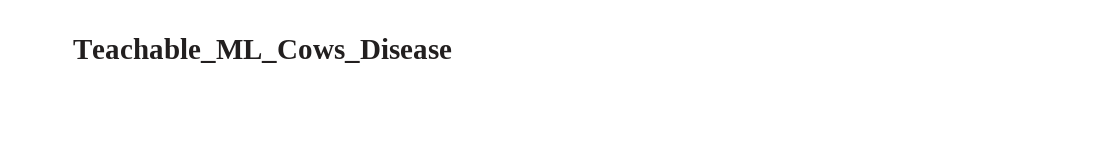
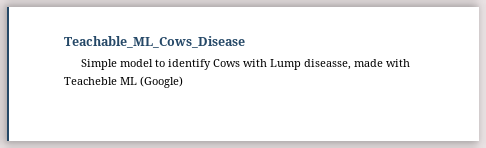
(452, 50) none -> [80,59,410,70] [64,76,183,88] // Simple model to identify Cows with Lump diseasse, made with Teacheble ML (Google)

